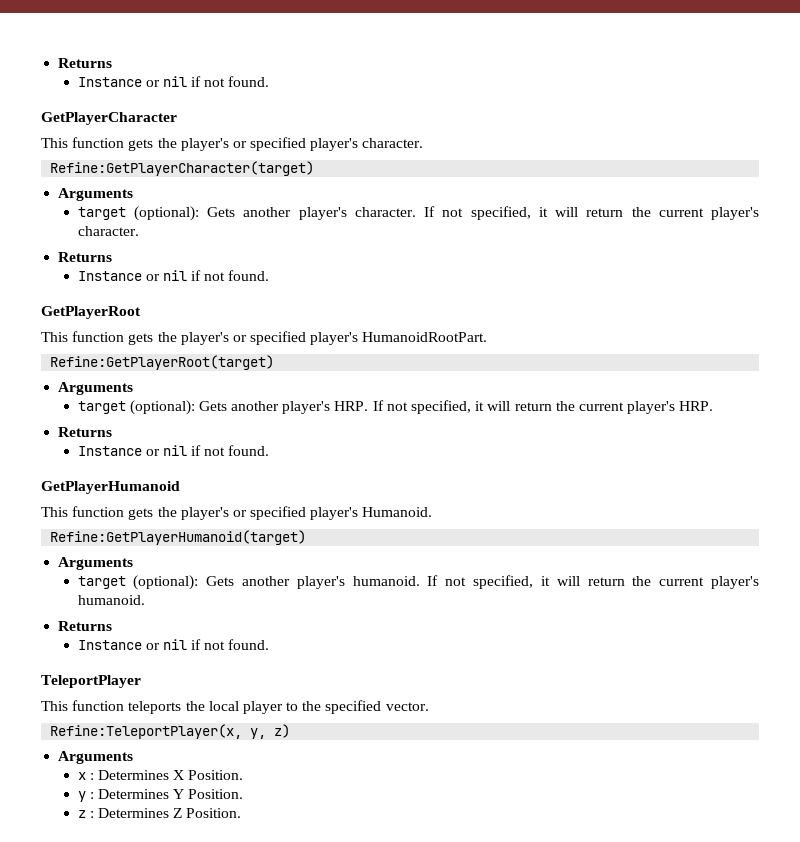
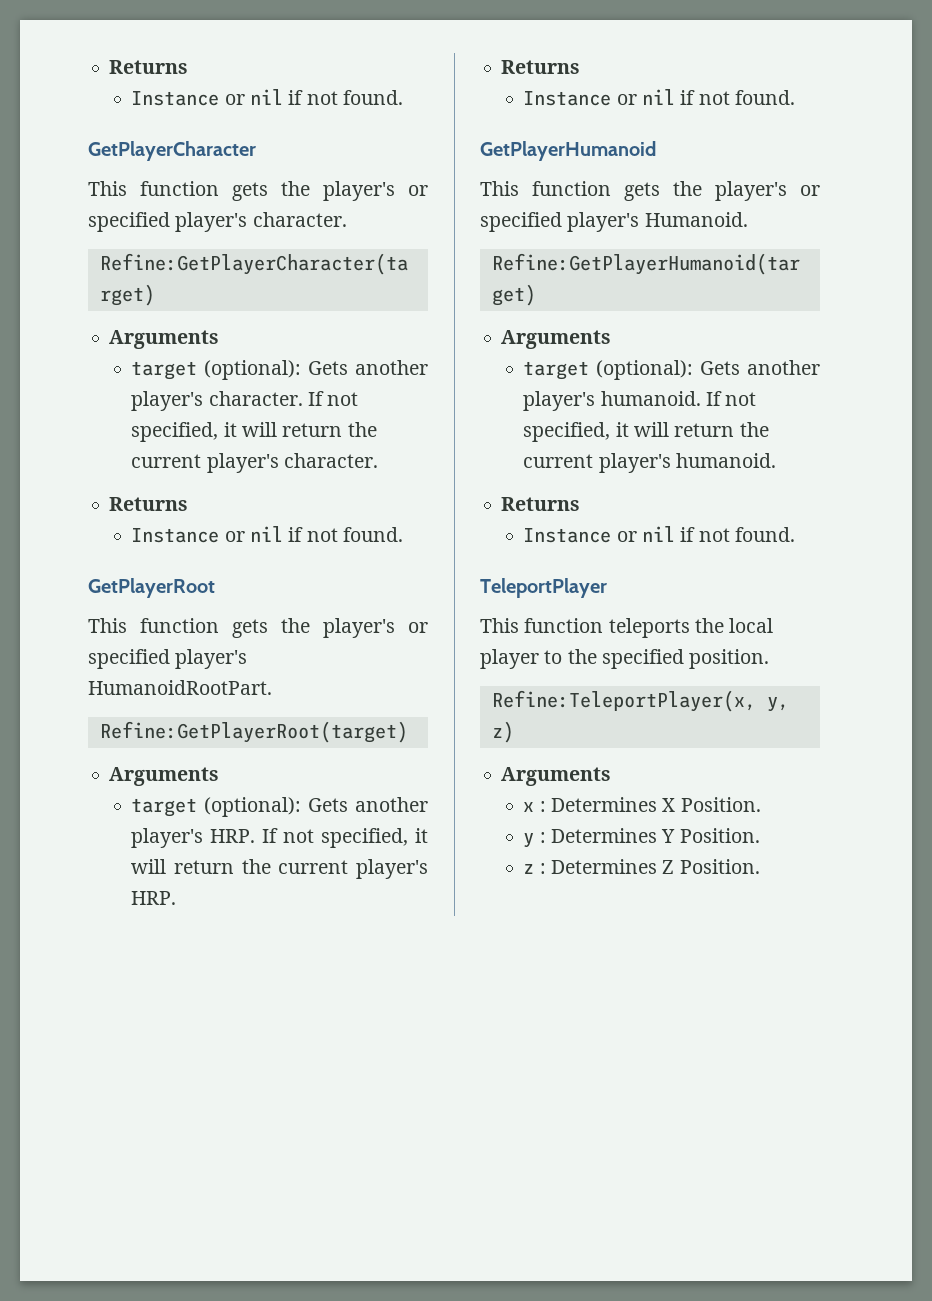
[385,702,429,711] vector. -> [689,649,770,669] position.

